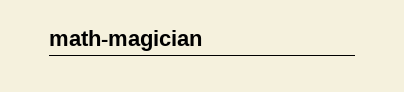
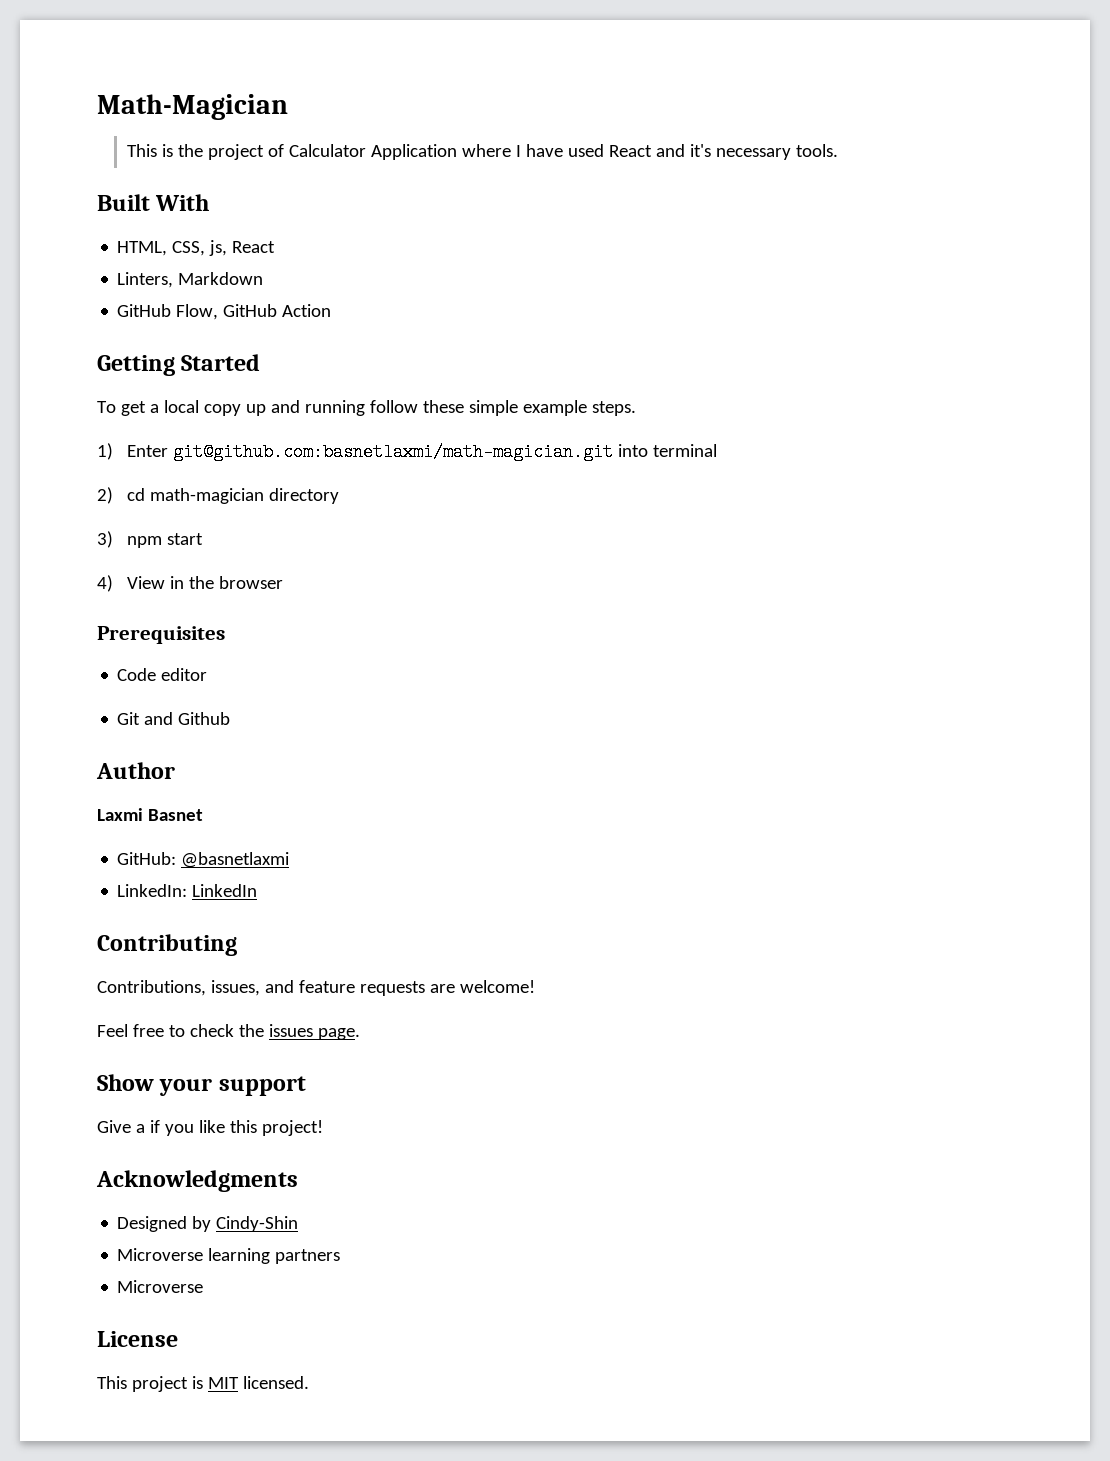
[49,30,202,51] math-magician -> [97,94,288,120] [126,144,838,160] [97,194,210,211] [117,240,276,256] [117,272,264,288] [117,304,332,320] [97,354,261,376] [97,400,636,416] [97,443,717,461] [97,487,339,504] [97,531,203,548] [97,575,283,592] [97,626,225,644] [117,668,208,681] [117,712,231,725] [96,762,175,779] [97,808,203,821] [117,852,290,868] [117,884,258,897] [97,934,237,956] [97,980,535,996] [97,1024,360,1040] [97,1074,306,1096] [97,1120,323,1136] [96,1170,298,1192] [117,1216,299,1232] [117,1248,341,1264] [117,1280,204,1293] [97,1331,178,1347] [97,1376,309,1392] Math-Magician // This is the project of Calculator Application where I have used React and it's necessary tools. // Built With // HTML, CSS, js, React // Linters, Markdown // GitHub Flow, GitHub Action // Getting Started // To get a local copy up and running follow these simple example steps. // 1) Enter git@github.com:basnetlaxmi/math-magician.git into terminal // 2) cd math-magician directory // 3) npm start // 4) View in the browser // Prerequisites // Code editor // Git and Github // Author // Laxmi Basnet // GitHub: @basnetlaxmi // LinkedIn: LinkedIn // Contributing // Contributions, issues, and feature requests are welcome! // Feel free to check the issues page. // Show your support // Give a if you like this project! // Acknowledgments // Designed by Cindy-Shin // Microverse learning partners // Microverse // License // This project is MIT licensed.

